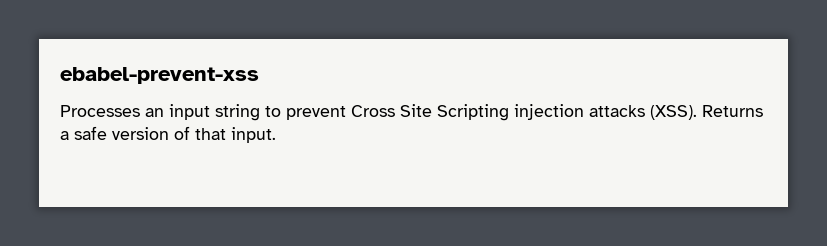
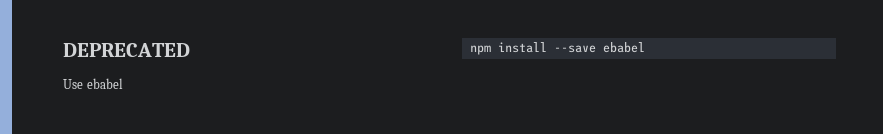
[60,67,259,84] [60,104,763,121] [60,126,276,143] ebabel-prevent-xss // Processes an input string to prevent Cross Site Scripting injection attacks (XSS). Returns a safe version of that input. -> [63,43,190,57] [63,78,123,89] [469,42,645,55] DEPRECATED // Use ebabel // npm install --save ebabel

